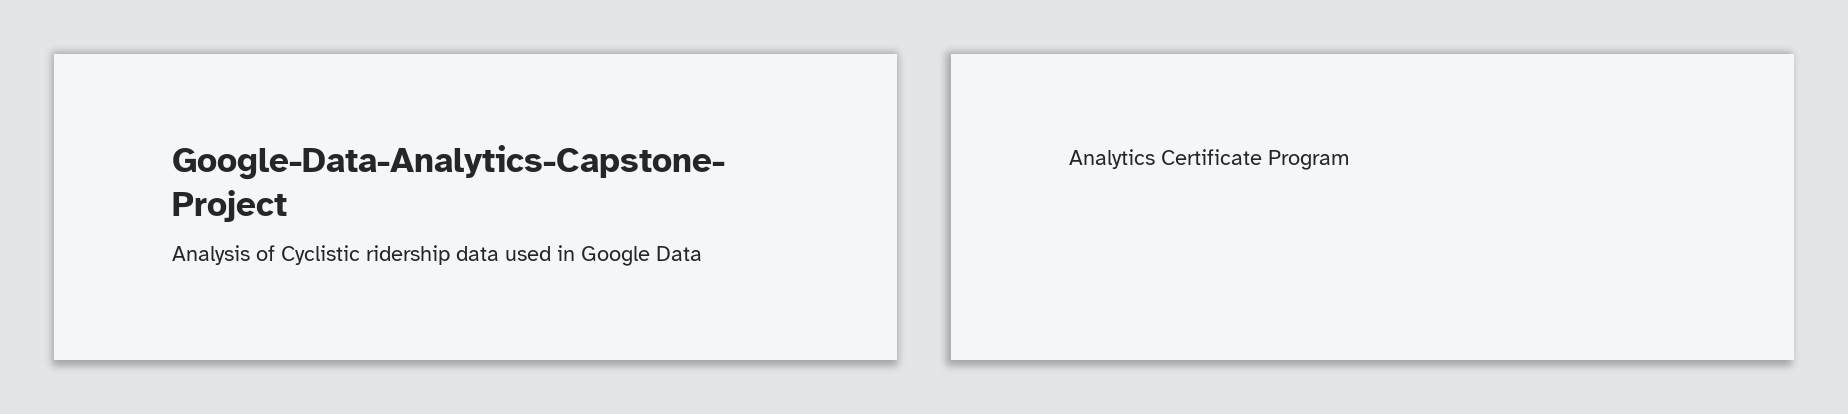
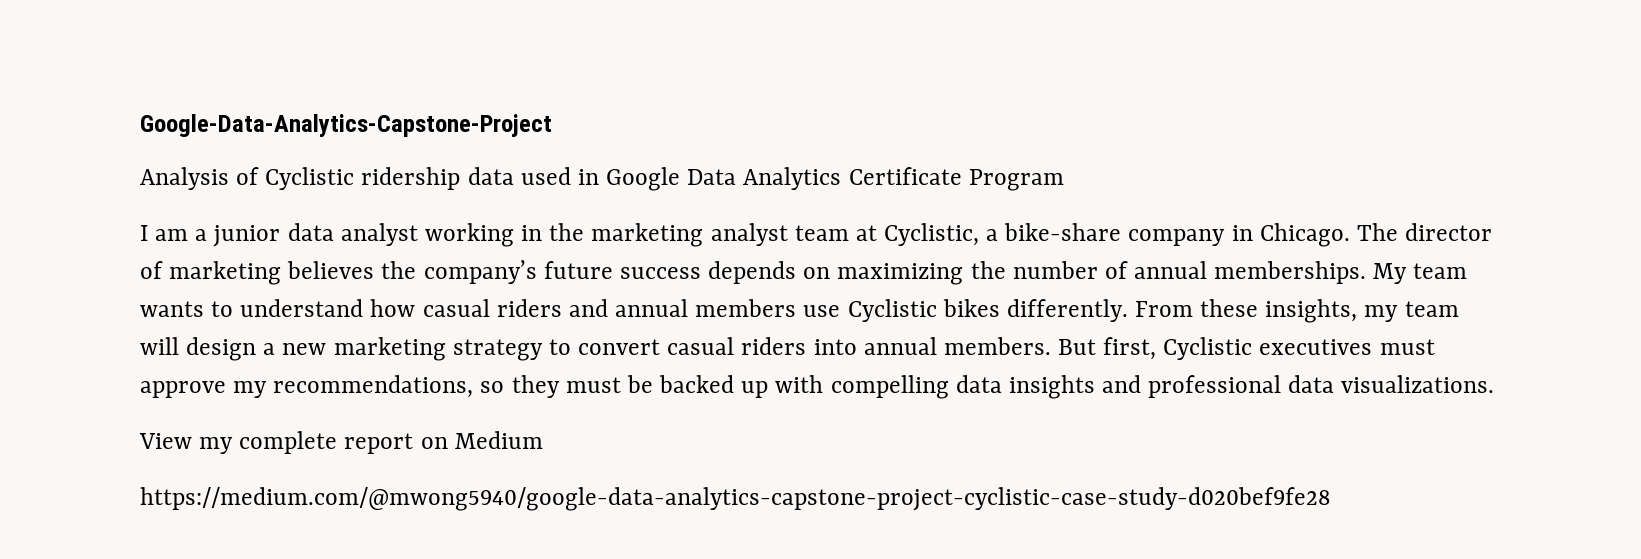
(1350, 160) none -> [140,223,1493,247] [140,260,1468,285] [140,299,1459,323] [140,337,1435,361] [140,375,1495,399] [139,431,543,454] [140,487,1331,511] // I am a junior data analyst working in the marketing analyst team at Cyclistic, a bike-share company in Chicago. The director of marketing believes the company’s future success depends on maximizing the number of annual memberships. My team wants to understand how casual riders and annual members use Cyclistic bikes differently. From these insights, my team will design a new marketing strategy to convert casual riders into annual members. But first, Cyclistic executives must approve my recommendations, so they must be backed up with compelling data insights and professional data visualizations. // View my complete report on Medium // https://medium.com/@mwong5940/google-data-analytics-capstone-project-cyclistic-case-study-d020bef9fe28

